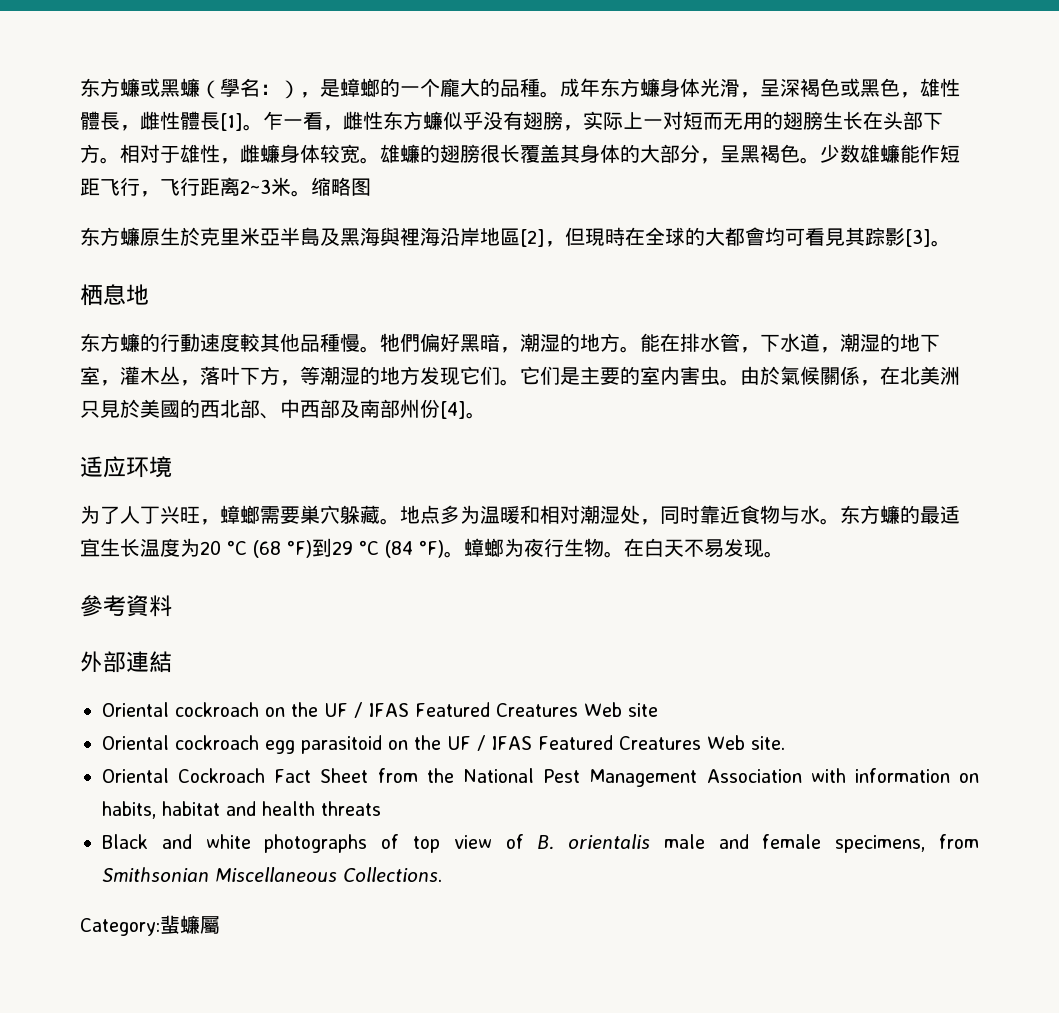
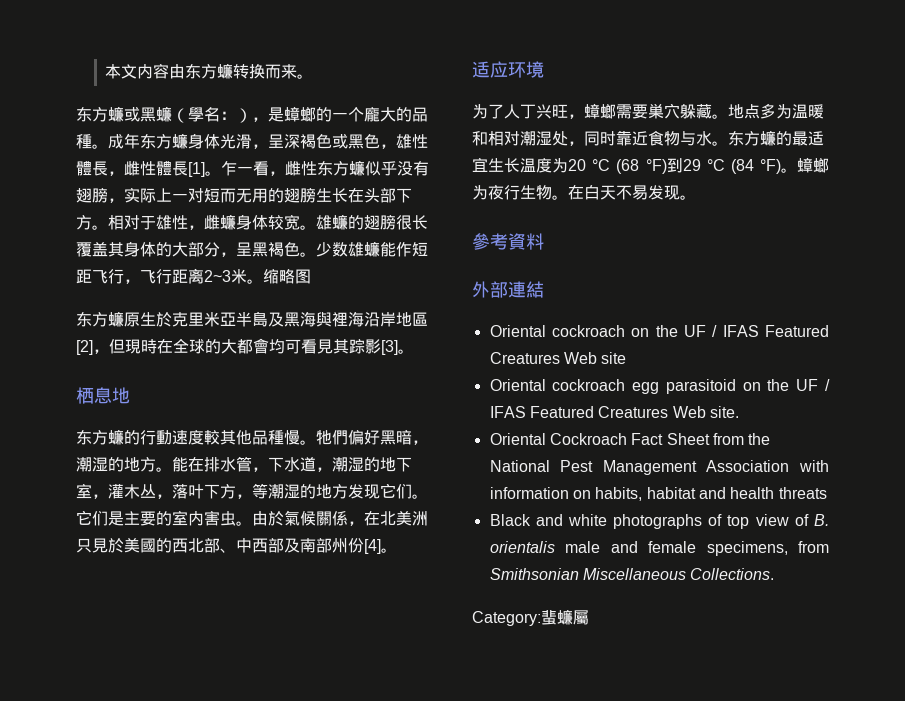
(80, 87) none -> [105,63,314,79] 本文内容由东方蠊转换而来。 //

